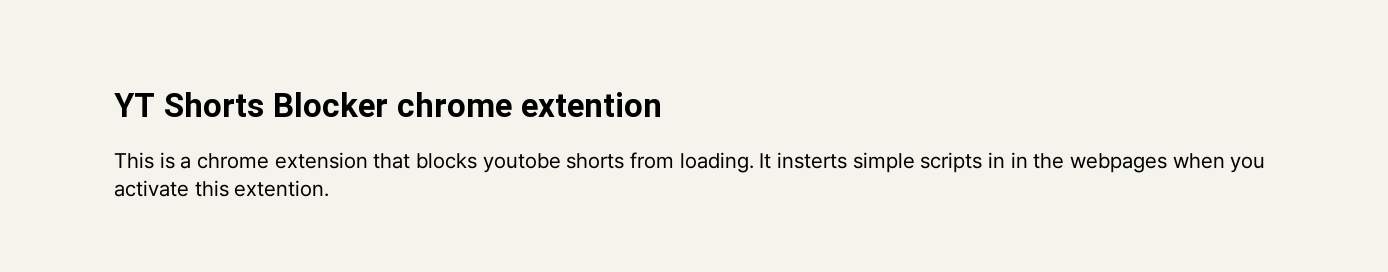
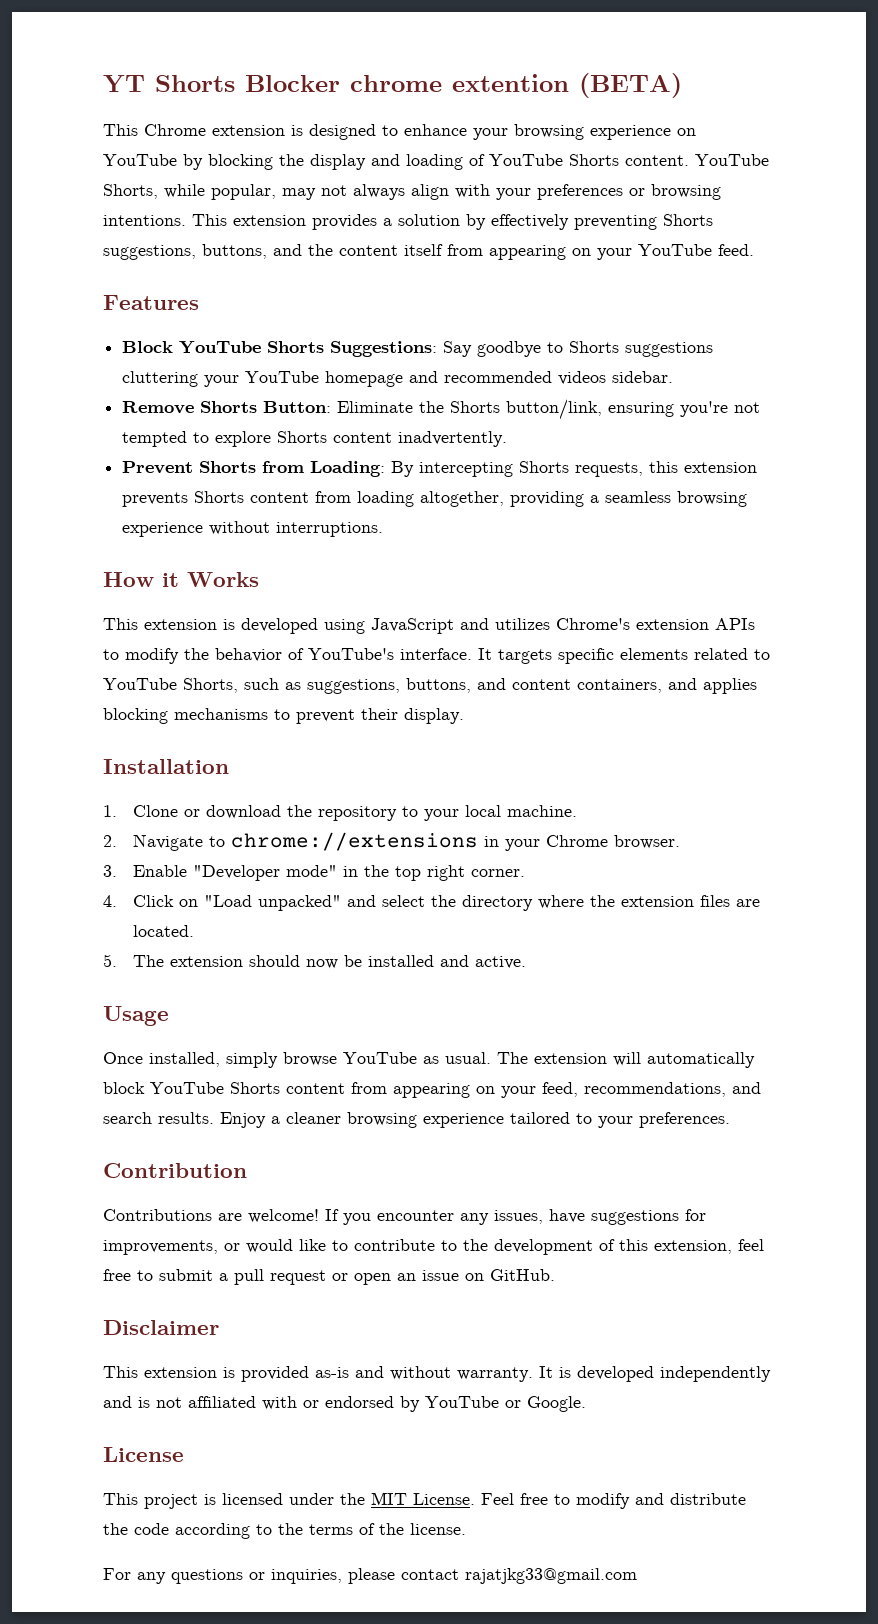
[114,152,1266,173] [114,180,330,197] // This is a chrome extension that blocks youtobe shorts from loading. It insterts simple scripts in in the webpages when you activate this extention. -> [579,73,682,98] [103,124,696,140] [103,154,769,170] [103,184,721,200] [103,214,713,230] [103,244,754,260] [103,295,199,310] [122,341,714,357] [122,371,674,387] [122,399,761,420] [122,431,508,447] [122,461,758,477] [122,491,748,507] [122,521,384,537] [103,572,259,587] [103,618,755,634] [103,648,770,664] [103,678,757,694] [103,708,464,724] [103,759,229,774] [103,805,577,821] [103,832,680,851] [103,865,525,881] [103,895,760,911] [132,925,194,937] [103,954,526,969] [103,1006,169,1026] [103,1052,755,1068] [103,1082,761,1098] [103,1112,730,1128] [103,1163,247,1178] [103,1209,706,1225] [103,1239,764,1255] [103,1269,555,1285] [103,1320,219,1335] [103,1366,771,1382] [103,1396,586,1412] [103,1447,184,1462] [103,1492,746,1509] [103,1523,466,1539] [103,1568,637,1584] (BETA) // This Chrome extension is designed to enhance your browsing experience on YouTube by blocking the display and loading of YouTube Shorts content. YouTube Shorts, while popular, may not always align with your preferences or browsing intentions. This extension provides a solution by effectively preventing Shorts suggestions, buttons, and the content itself from appearing on your YouTube feed. // Features // Block YouTube Shorts Suggestions: Say goodbye to Shorts suggestions cluttering your YouTube homepage and recommended videos sidebar. // Remove Shorts Button: Eliminate the Shorts button/link, ensuring you're not tempted to explore Shorts content inadvertently. // Prevent Shorts from Loading: By intercepting Shorts requests, this extension prevents Shorts content from loading altogether, providing a seamless browsing experience without interruptions. // How it Works // This extension is developed using JavaScript and utilizes Chrome's extension APIs to modify the behavior of YouTube's interface. It targets specific elements related to YouTube Shorts, such as suggestions, buttons, and content containers, and applies blocking mechanisms to prevent their display. // Installation // 1. Clone or download the repository to your local machine. // 2. Navigate to chrome://extensions in your Chrome browser. // 3. Enable "Developer mode" in the top right corner. // 4. Click on "Load unpacked" and select the directory where the extension files are located. // 5. The extension should now be installed and active. // Usage // Once installed, simply browse YouTube as usual. The extension will automatically block YouTube Shorts content from appearing on your feed, recommendations, and search results. Enjoy a cleaner browsing experience tailored to your preferences. // Contribution // Contributions are welcome! If you encounter any issues, have suggestions for improvements, or would like to contribute to the development of this extension, feel free to submit a pull request or open an issue on GitHub. // Disclaimer // This extension is provided as-is and without warranty. It is developed independently and is not affiliated with or endorsed by YouTube or Google. // License // This project is licensed under the MIT License. Feel free to modify and distribute the code according to the terms of the license. // For any questions or inquiries, please contact rajatjkg33@gmail.com

